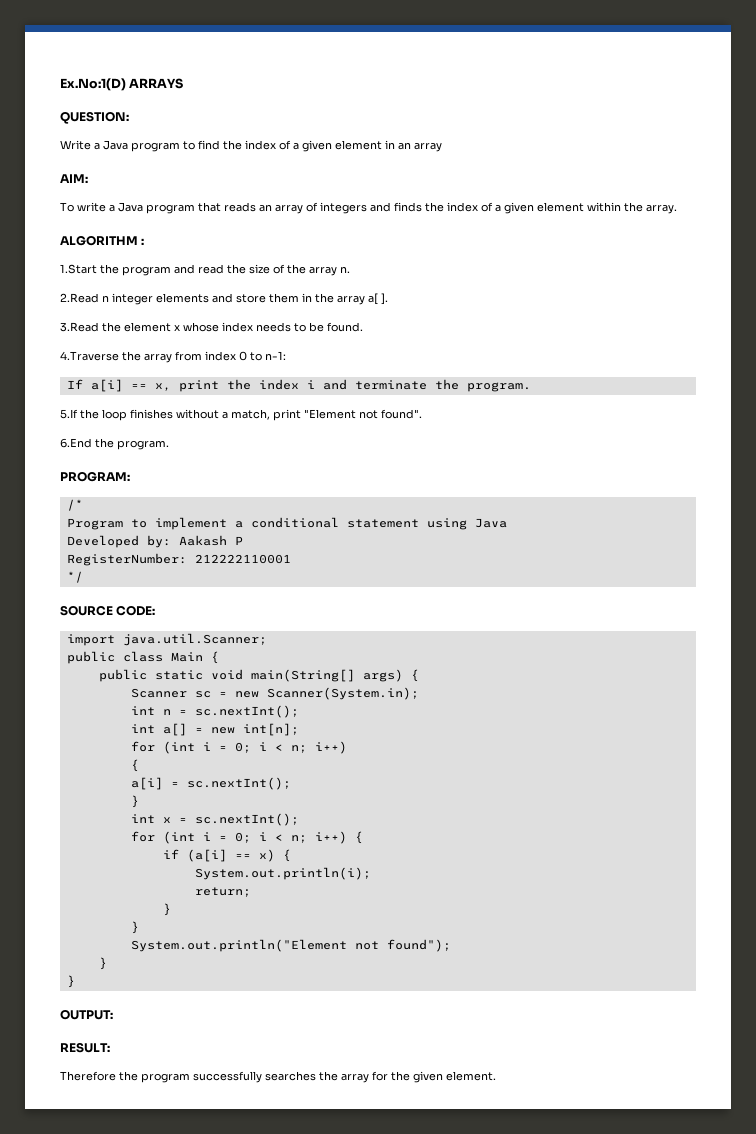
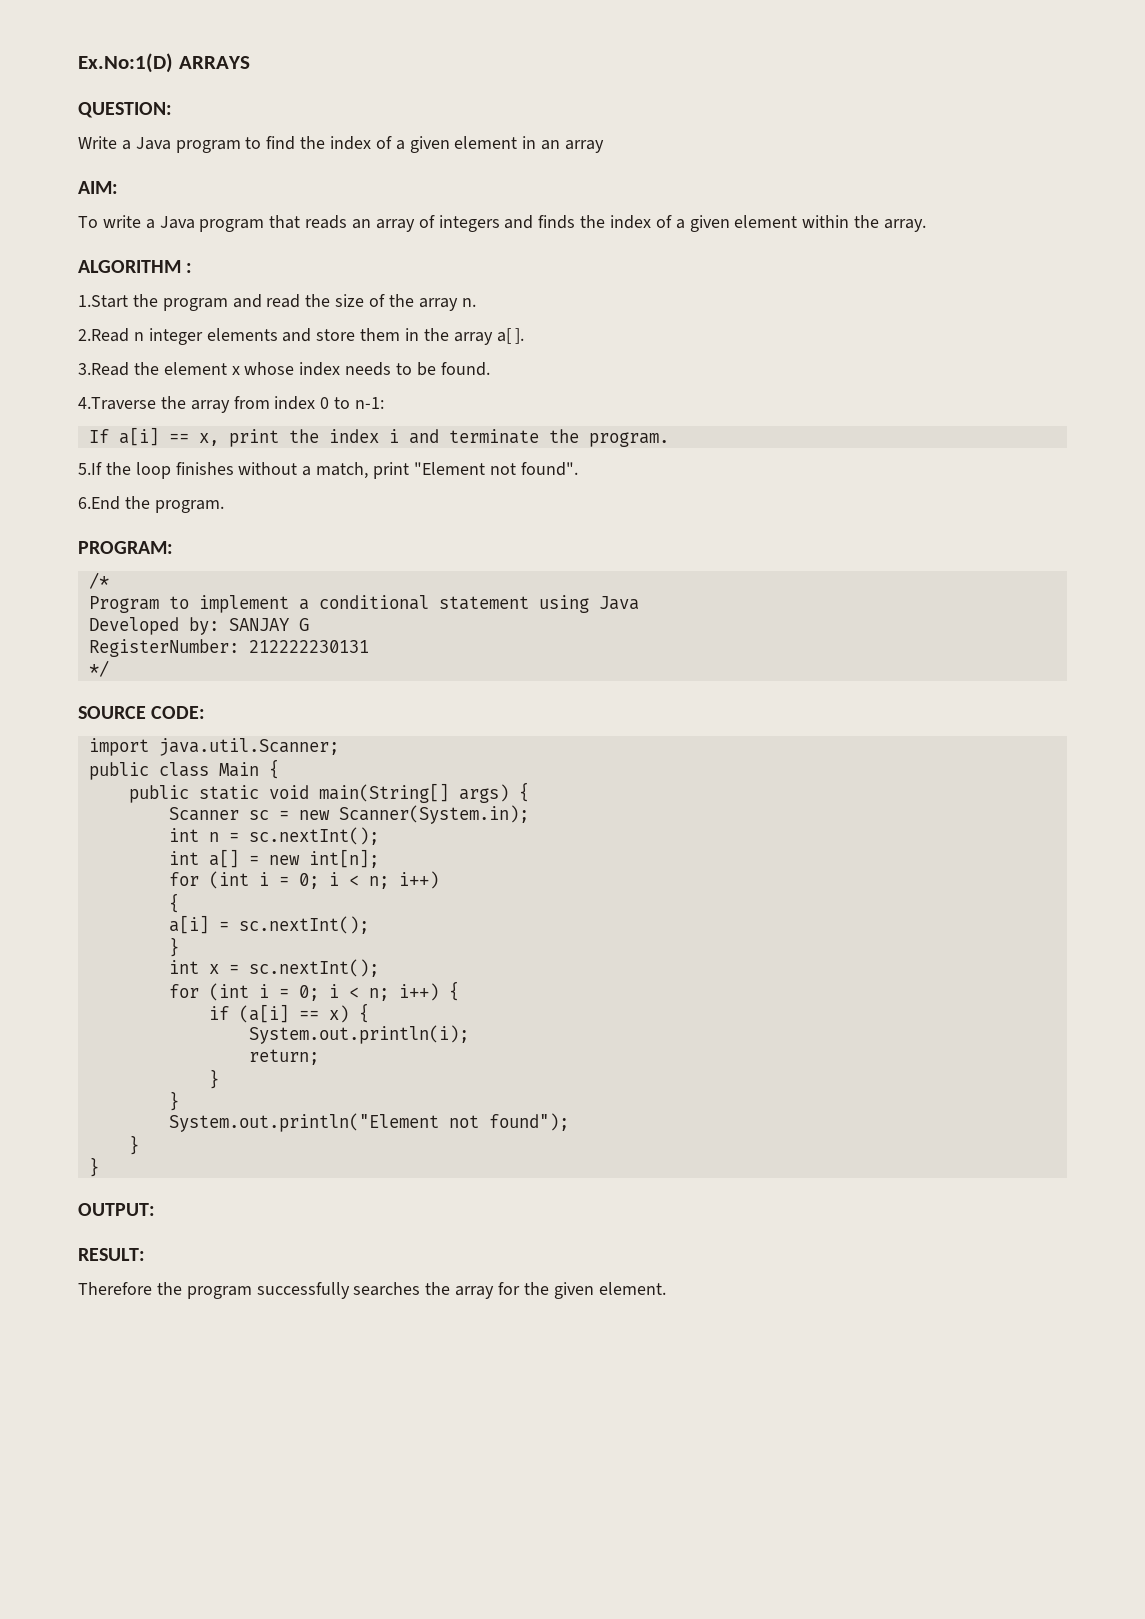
[178,535,243,546] Aakash P -> [228,618,309,631] SANJAY G
[194,554,291,564] 212222110001 -> [248,640,369,653] 212222230131

